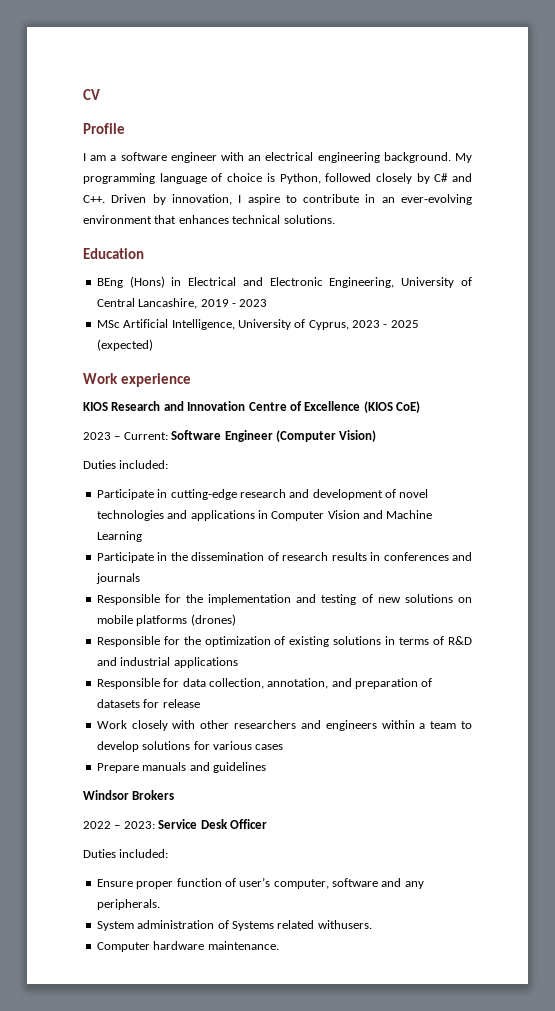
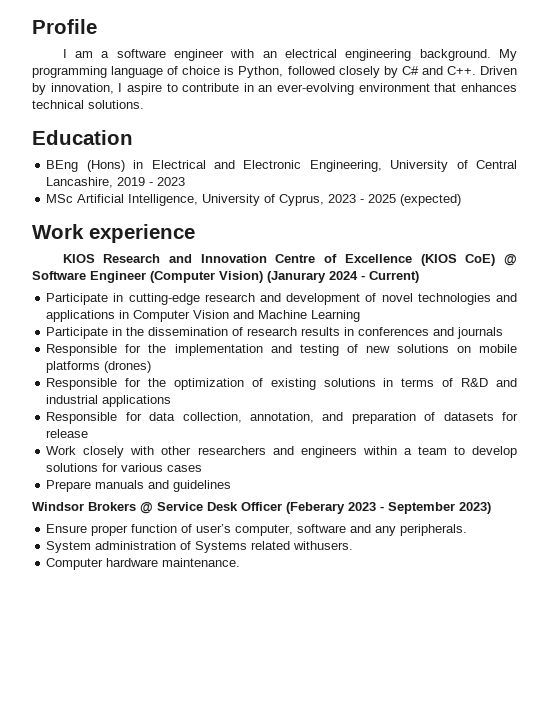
[83,89,100,100] CV // -> (32, 26) none
[83,432,168,440] // 2023 – Current: -> [504,254,518,266] @
[83,460,169,469] // Duties included: -> [267,271,419,283] (Janurary 2024 - Current)
[83,821,155,829] // 2022 – 2023: -> [140,502,153,514] @
[83,849,169,858] // Duties included: -> [286,502,491,514] (Feberary 2023 - September 2023)

